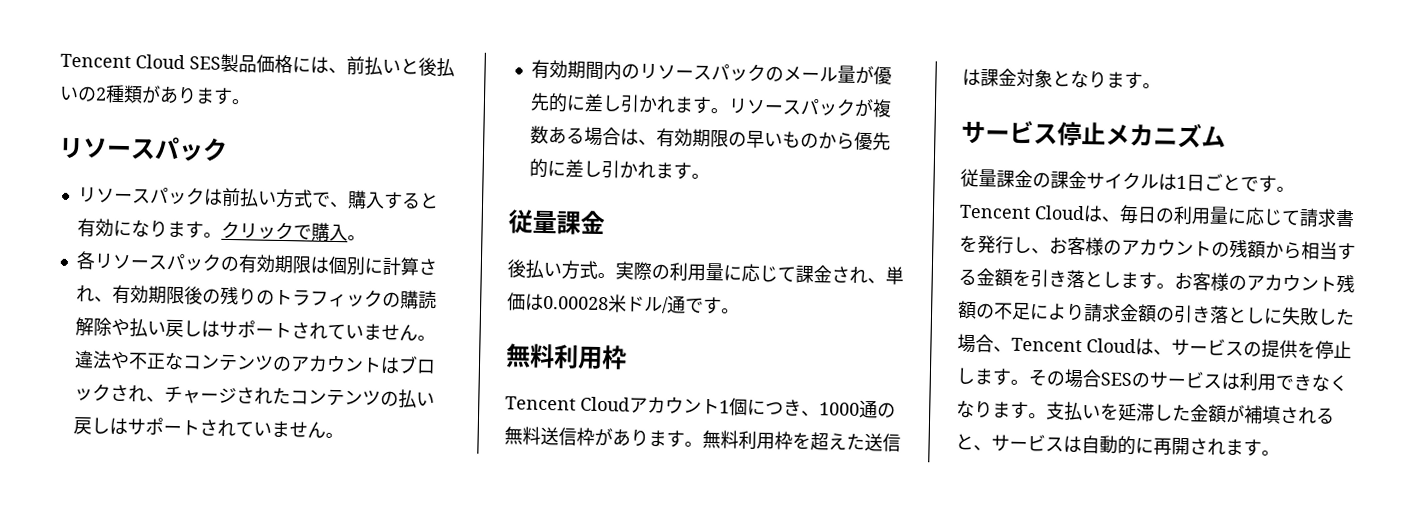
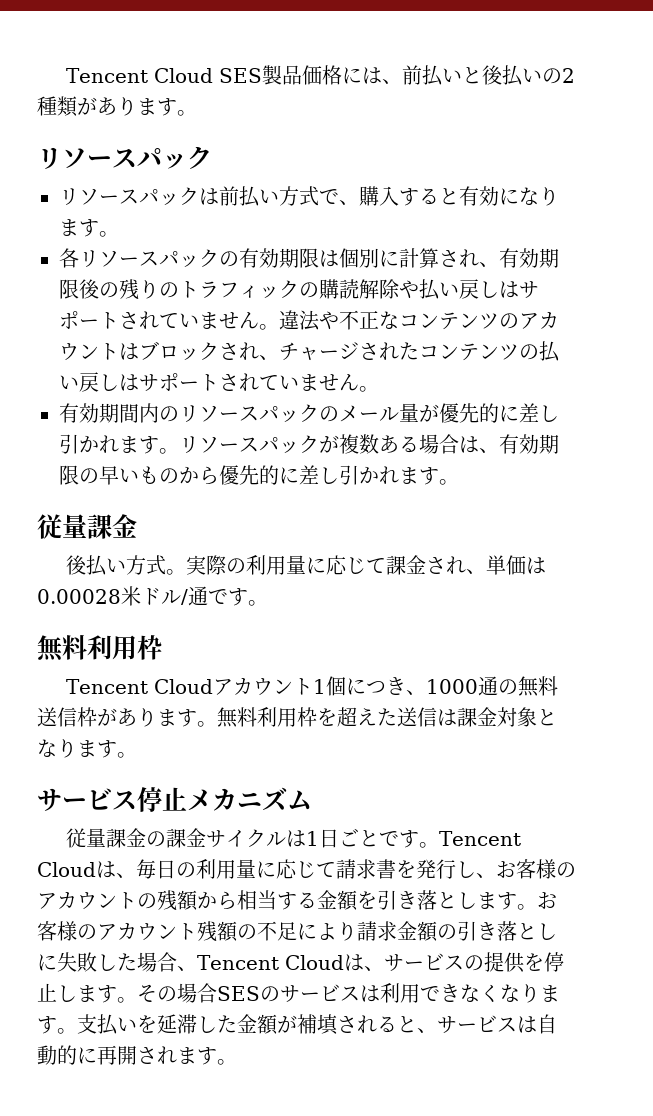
[220,220,366,242] クリックで購入。 -> (119, 234) none

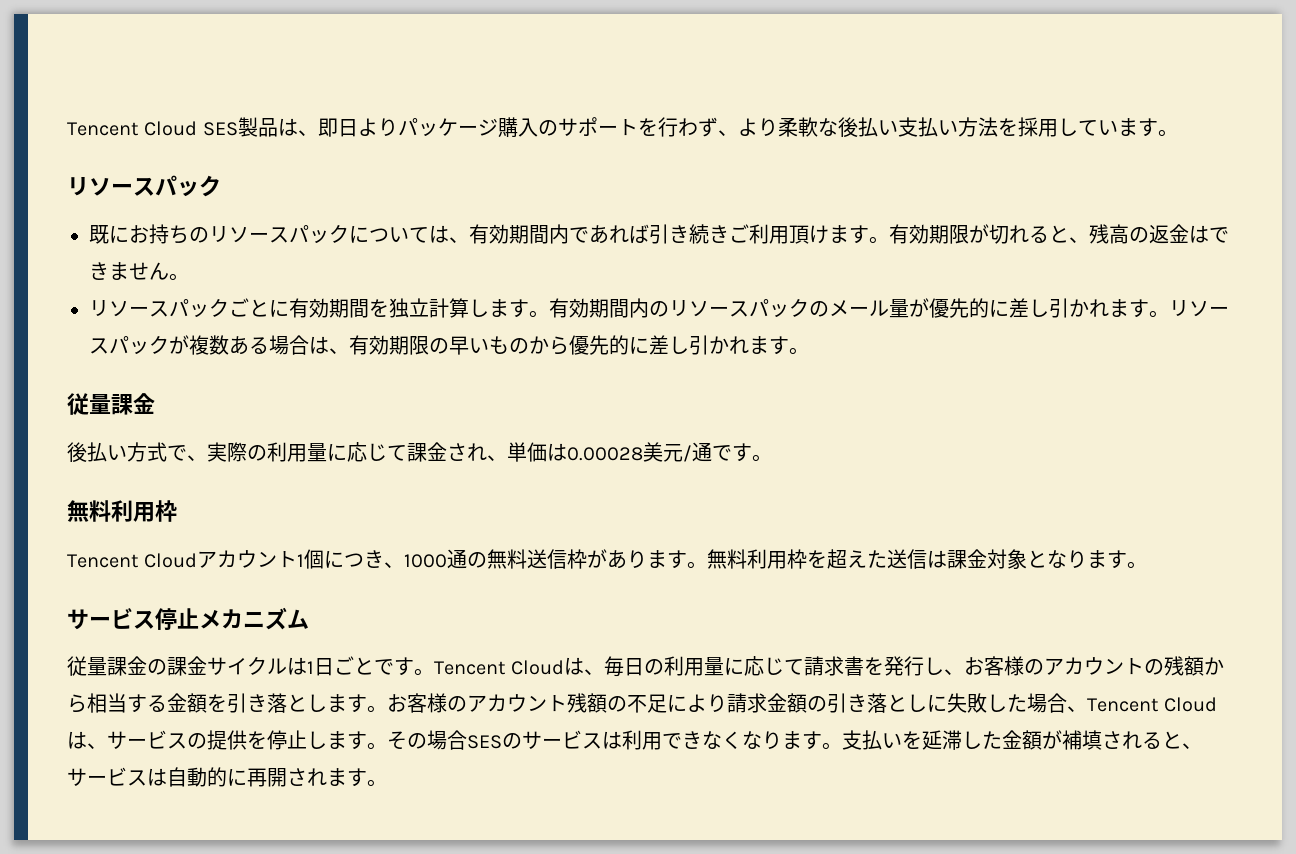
[301,65,575,86] [37,96,137,117] 価格には、前払いと後払いの2種類があり -> [277,117,1118,138] は、即日よりパッケージ購入のサポートを行わず、より柔軟な後払い支払い方法を採用してい
[59,186,559,207] [59,219,119,237] [59,248,559,268] [59,279,539,300] [59,310,559,331] [59,341,560,362] [59,372,379,392] リソースパックは前払い方式で、購入すると有効になります。 // 各リソースパックの有効期限は個別に計算され、有効期限後の残りのトラフィックの購読解除や払い戻しはサポートされていません。違法や不正なコンテンツのアカウントはブロックされ、チャージされたコンテンツの払い戻しはサポートされていません。 // -> [89,224,1229,244] [89,262,189,281] [89,298,549,318] 既にお持ちのリソースパックについては、有効期間内であれば引き続きご利用頂けます。有効期限が切れると、残高の返金はできません。 // リソースパックごとに有効期間を独立計算します。
[165,569,186,575] 。 -> [167,445,207,461] で、
[121,586,181,606] 米ドル -> [643,442,683,462] 美元

